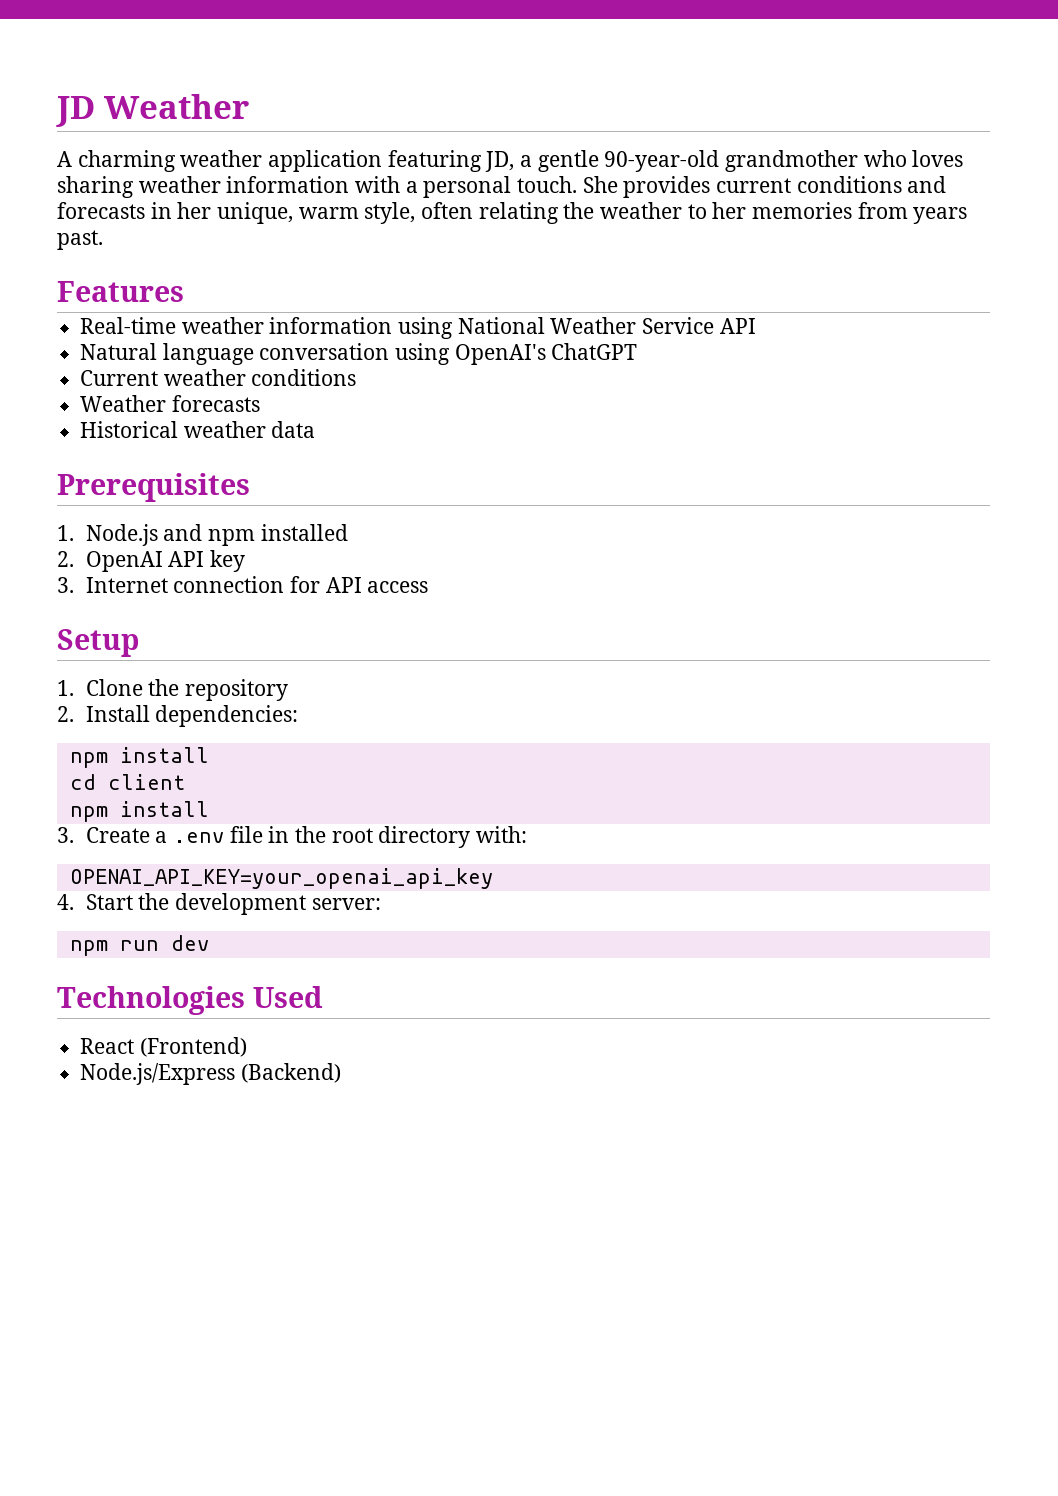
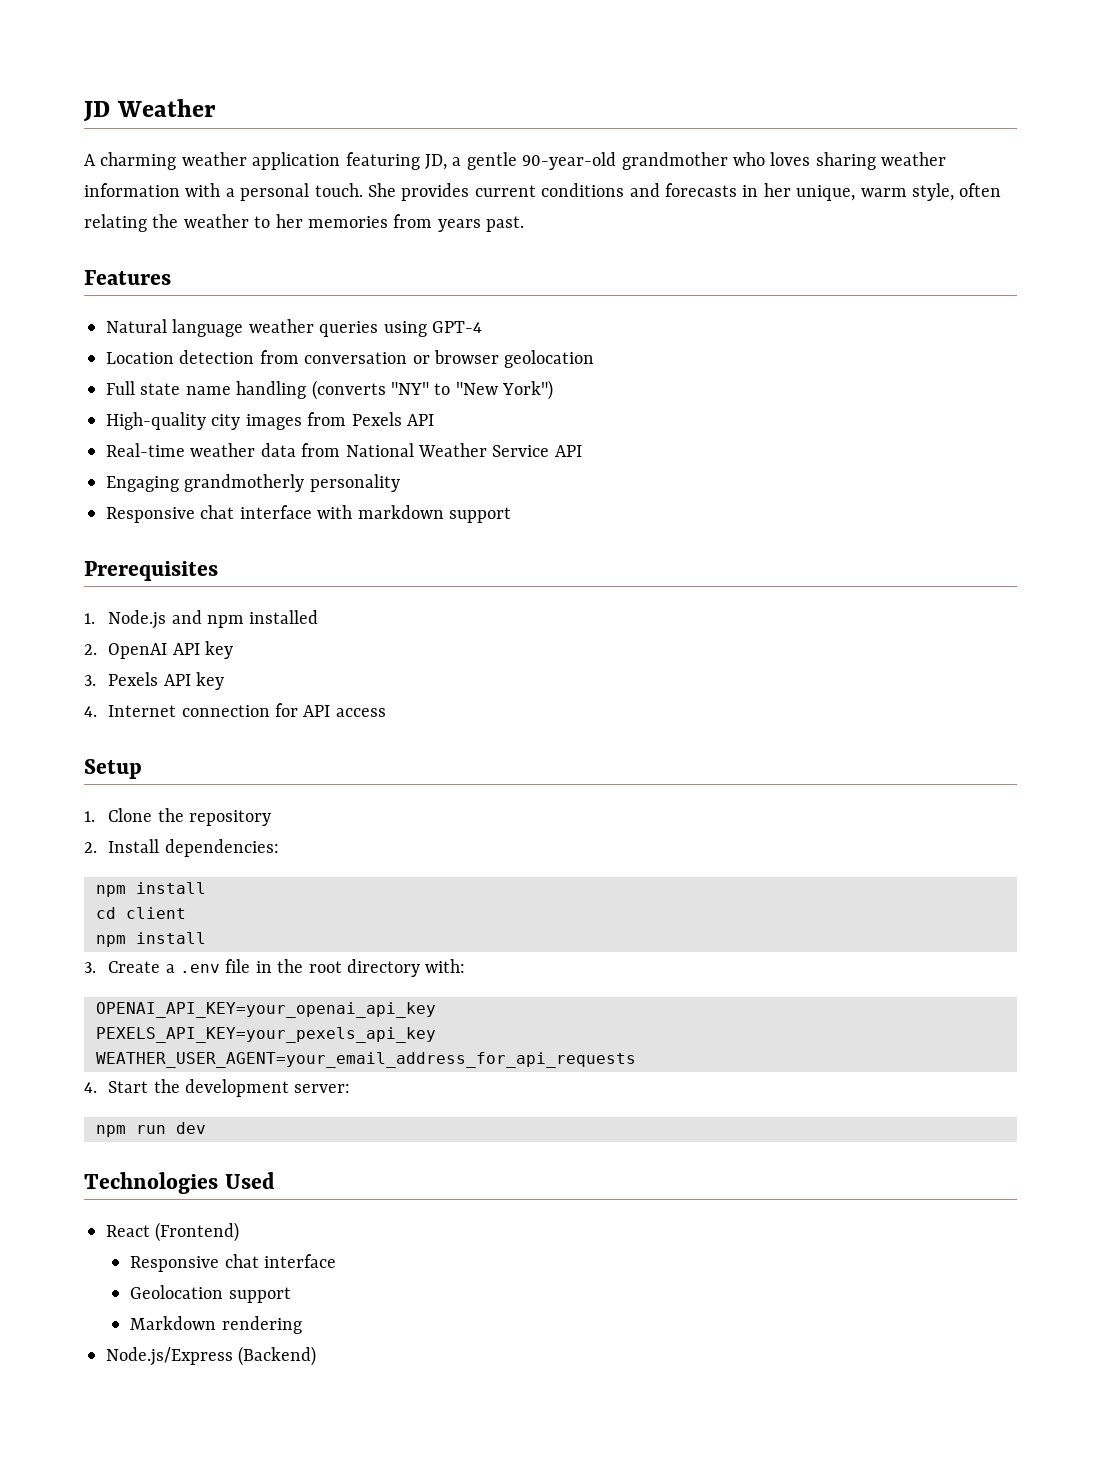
(184, 291) none -> [106,319,482,337] [106,350,595,368] [106,380,554,400] [106,412,434,430] // Natural language weather queries using GPT-4 // Location detection from conversation or browser geolocation // Full state name handling (converts "NY" to "New York") // High-quality city images from Pexels API
[269,317,454,339] information using -> [260,443,341,457] data from
[80,343,638,365] [80,369,357,386] [80,395,260,412] [80,421,316,438] Natural language conversation using OpenAI's ChatGPT // Current weather conditions // Weather forecasts // Historical weather data -> [106,474,400,492] [106,505,511,523] Engaging grandmotherly personality // Responsive chat interface with markdown support
(74, 585) none -> [108,672,225,690] [84,706,97,717] Pexels API key // 4.
(493, 878) none -> [96,1027,436,1043] [96,1052,636,1068] // PEXELS_API_KEY=your_pexels_api_key // WEATHER_USER_AGENT=your_email_address_for_api_requests
(247, 1047) none -> [130,1254,337,1272] [130,1285,291,1303] [130,1316,302,1334] // Responsive chat interface // Geolocation support // Markdown rendering

